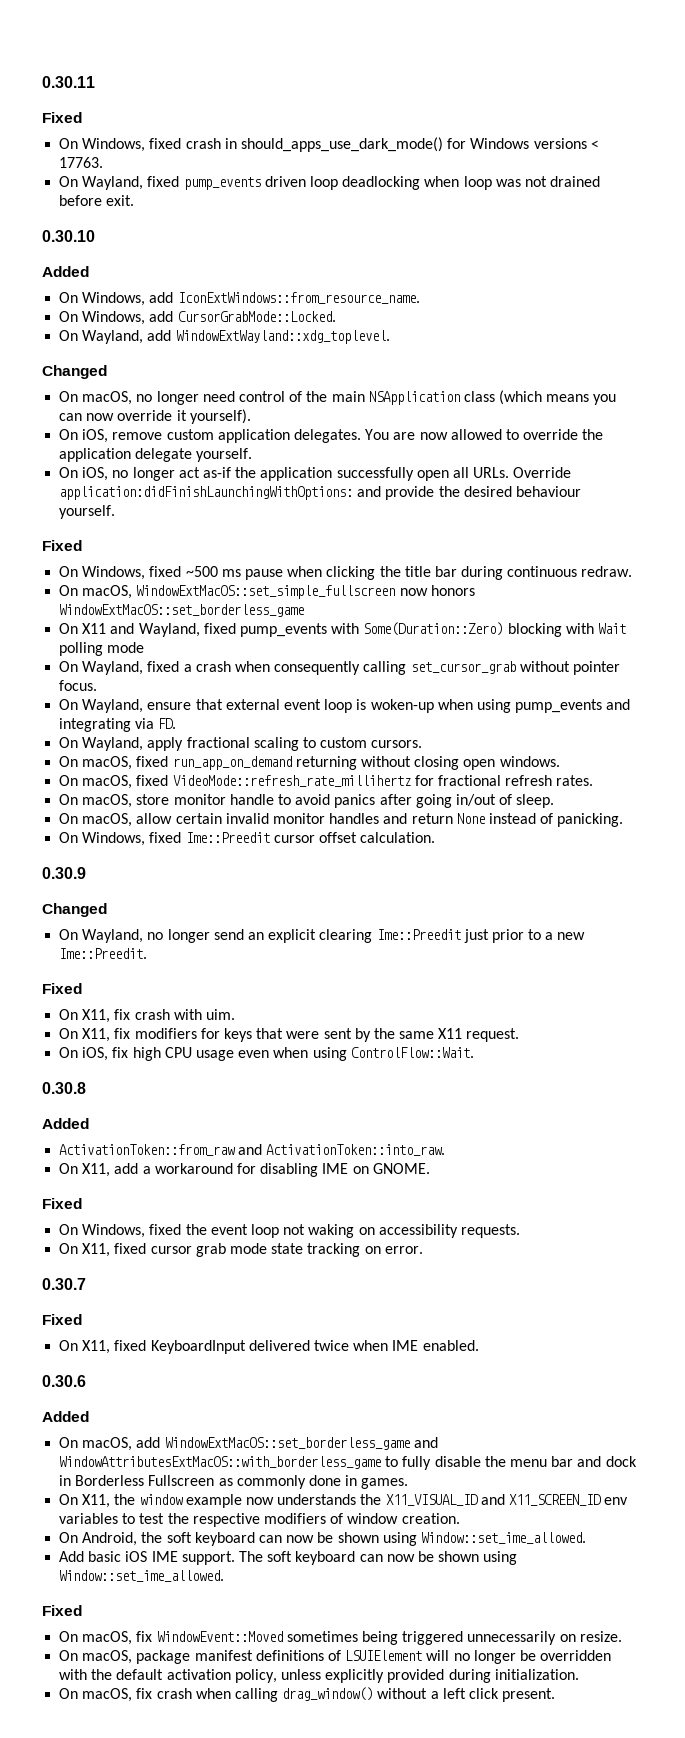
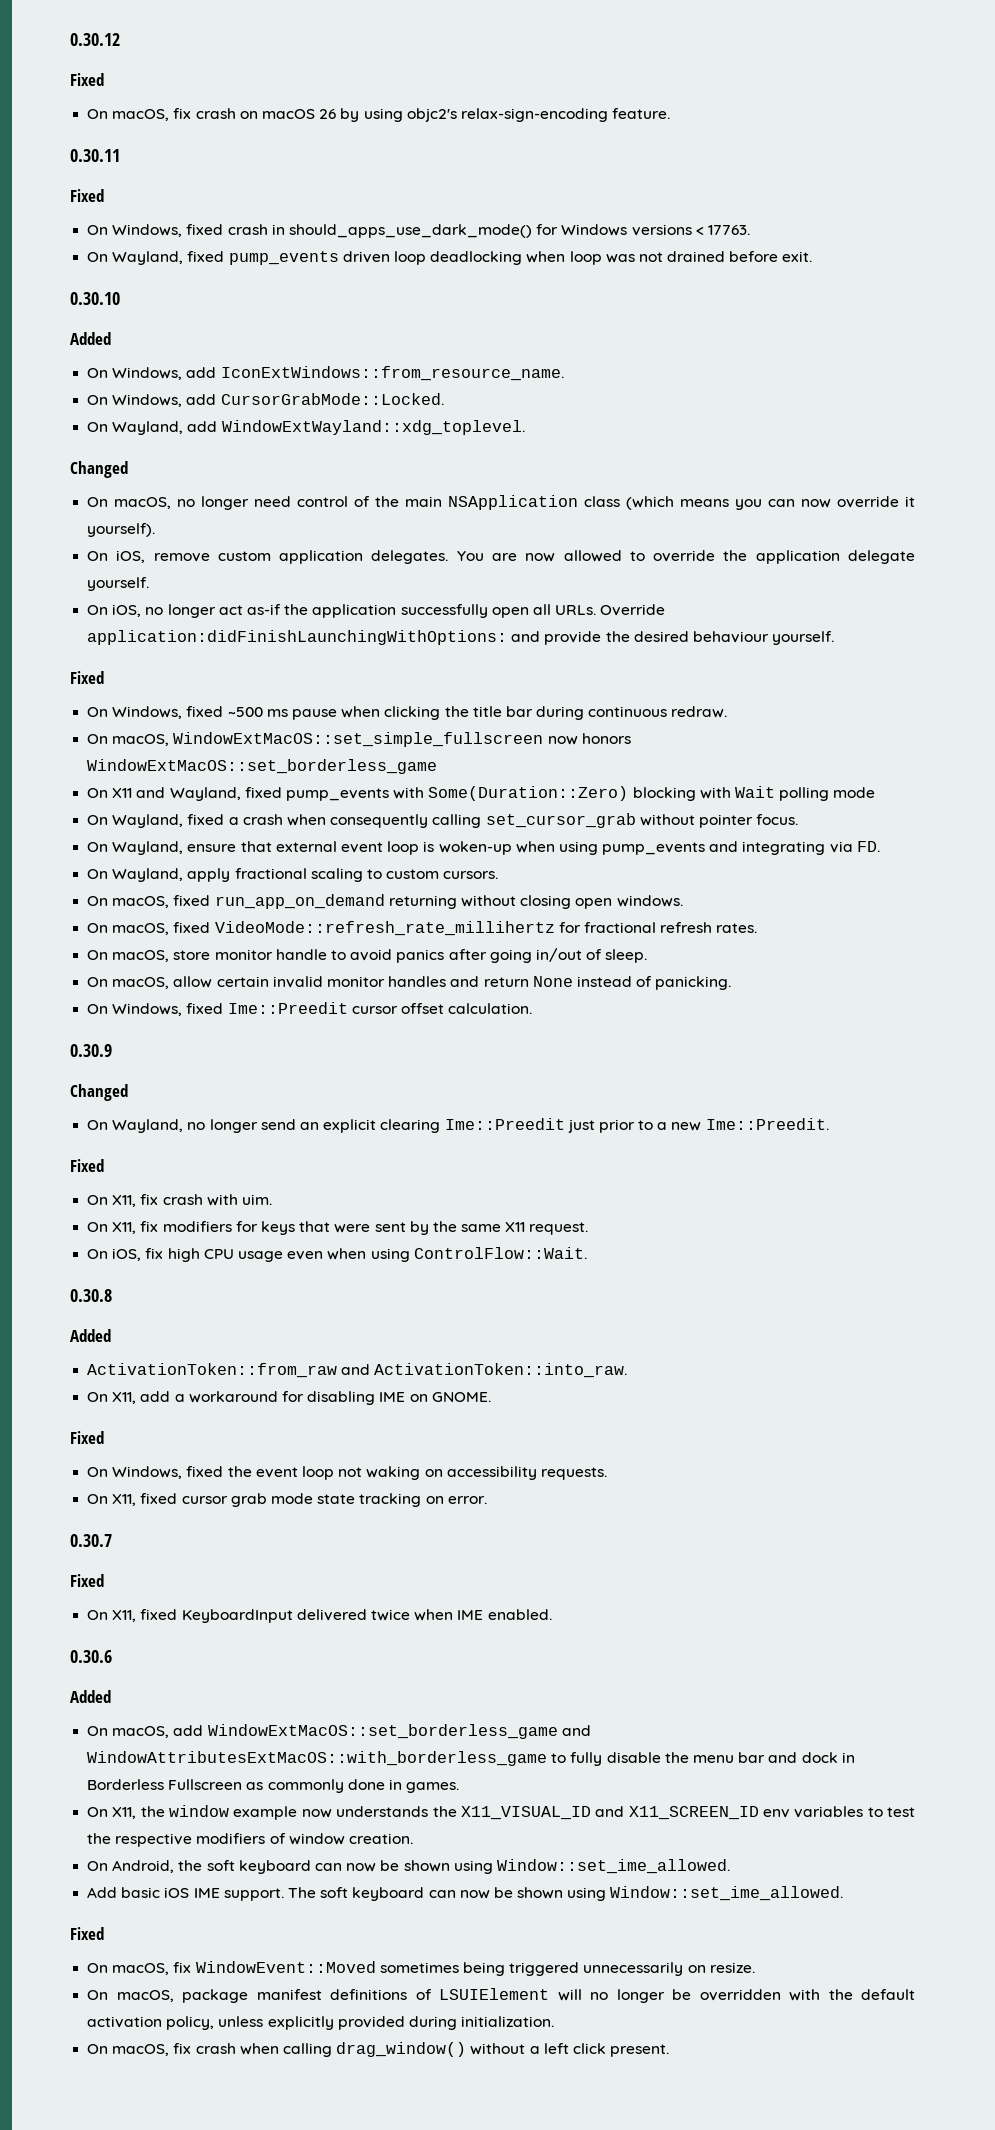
(42, 82) none -> [70,33,120,46] [70,73,104,86] [87,108,671,122] 0.30.12 // Fixed // On macOS, fix crash on macOS 26 by using objc2's relax-sign-encoding feature. //

